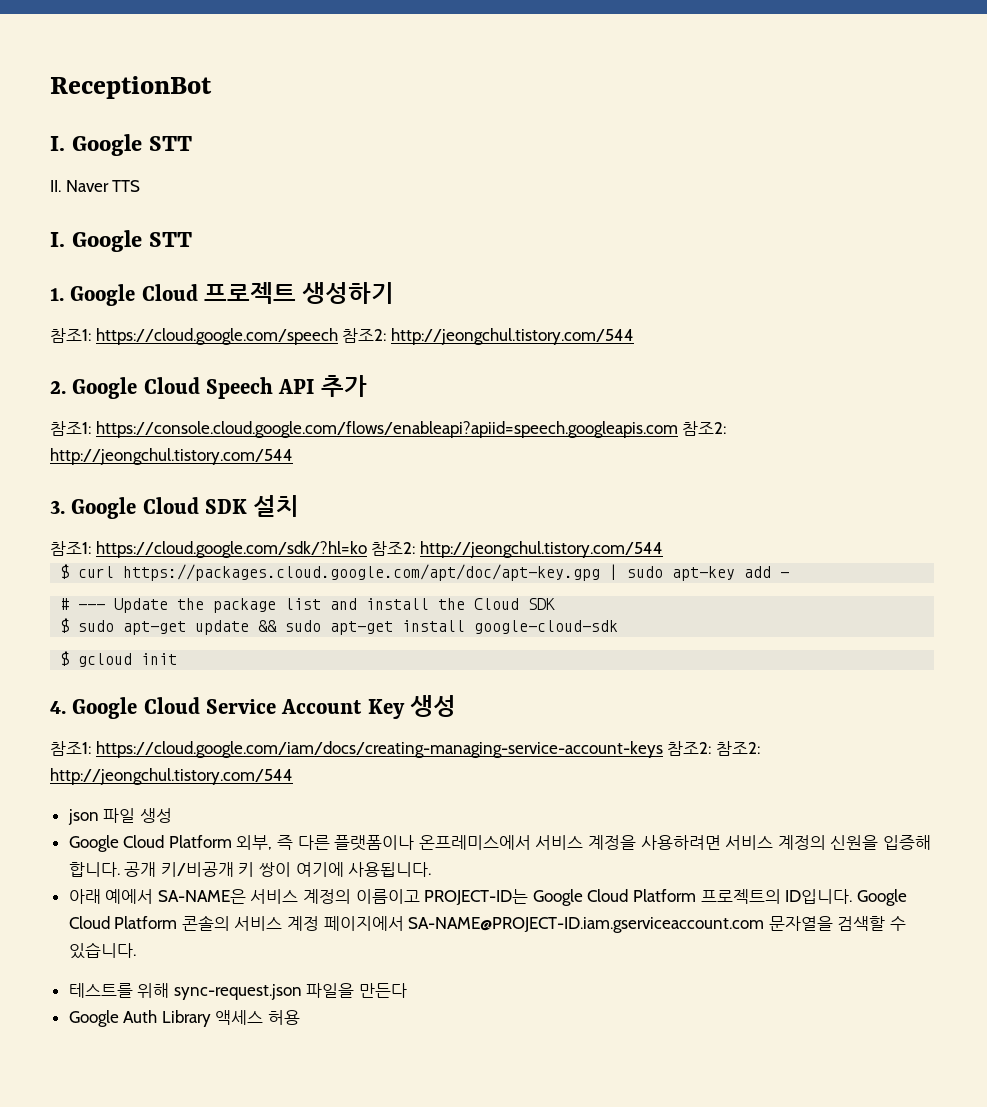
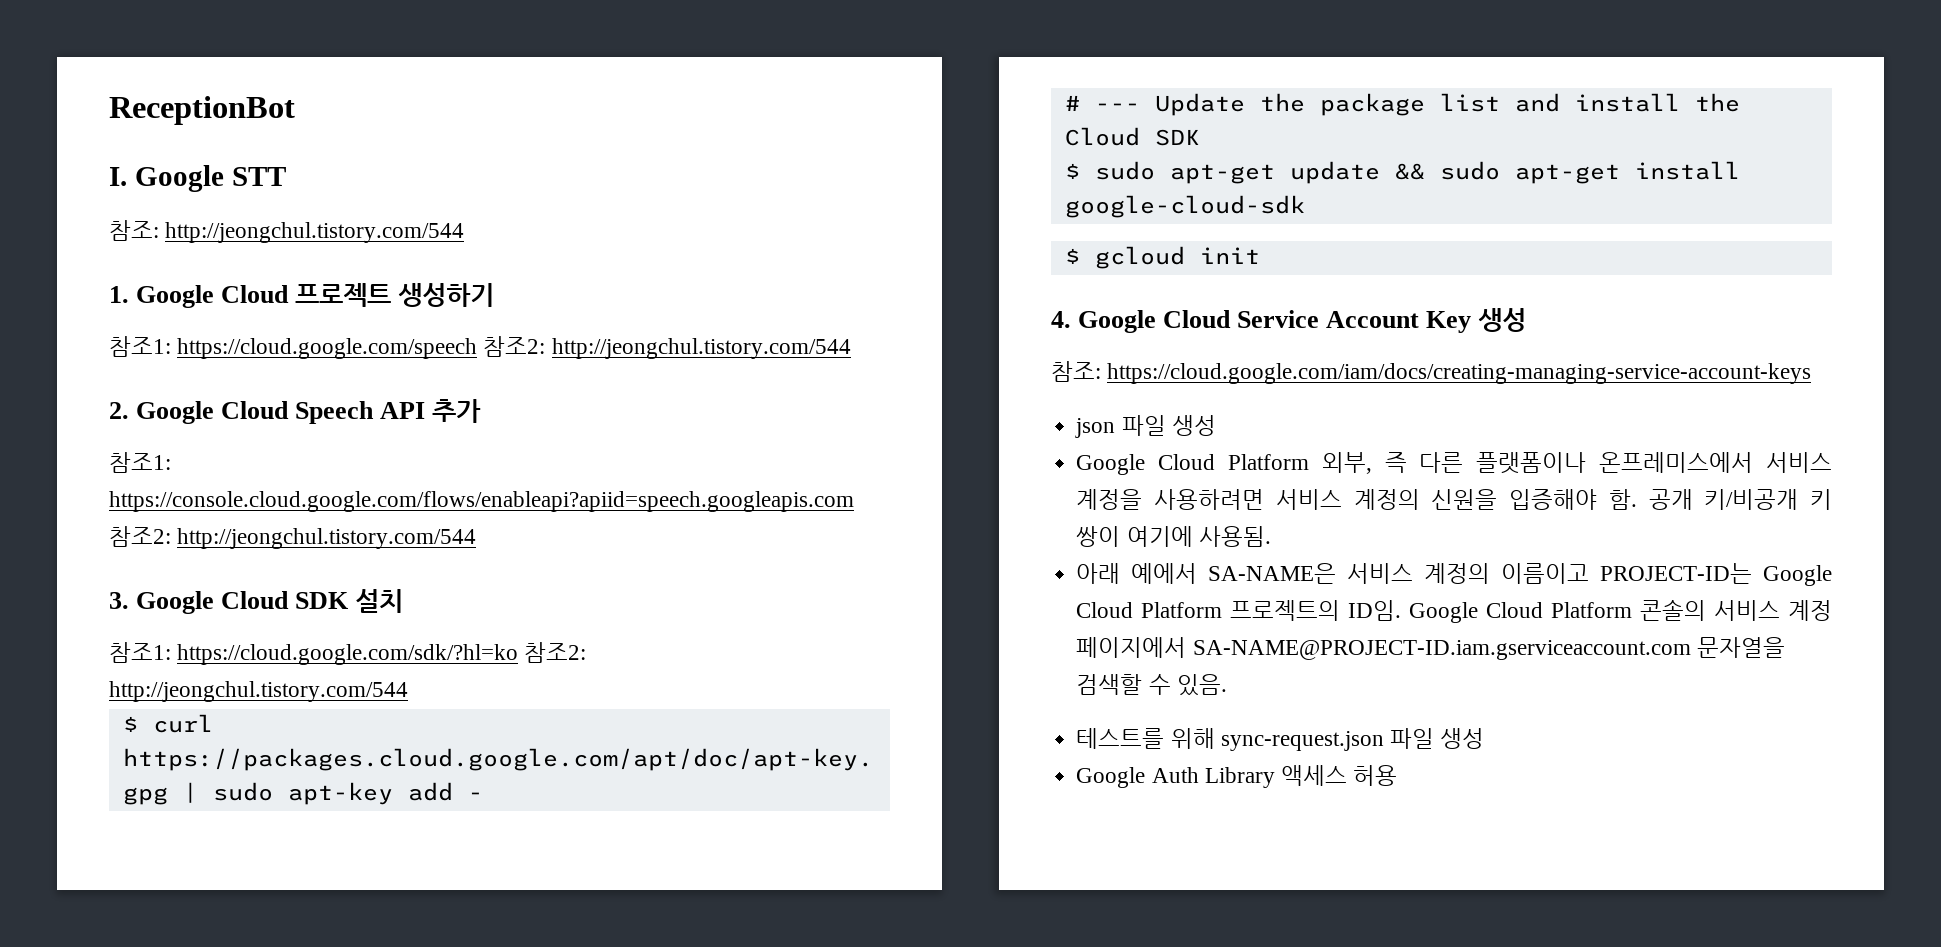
[50,180,141,192] [50,230,193,252] II. Naver TTS // I. Google STT -> [109,220,465,243] 참조: http://jeongchul.tistory.com/544
[50,741,91,756] 참조1: -> [1051,361,1101,382] 참조:
[667,741,760,756] [50,768,293,785] 참조2: 참조2: http://jeongchul.tistory.com/544 -> (1812, 373) none
[882,835,931,850] [68,862,120,877] 입증해 합니다. -> [1509,489,1637,510] 입증해야 함.
[348,862,432,877] 사용됩니다. -> [1198,526,1271,547] 사용됨.
[785,889,853,904] ID입니다. -> [1348,600,1402,621] ID임.
[68,942,136,959] 있습니다. -> [1176,674,1227,696] 있음.
[306,983,408,998] 파일을 만든다 -> [1389,728,1485,749] 파일 생성

